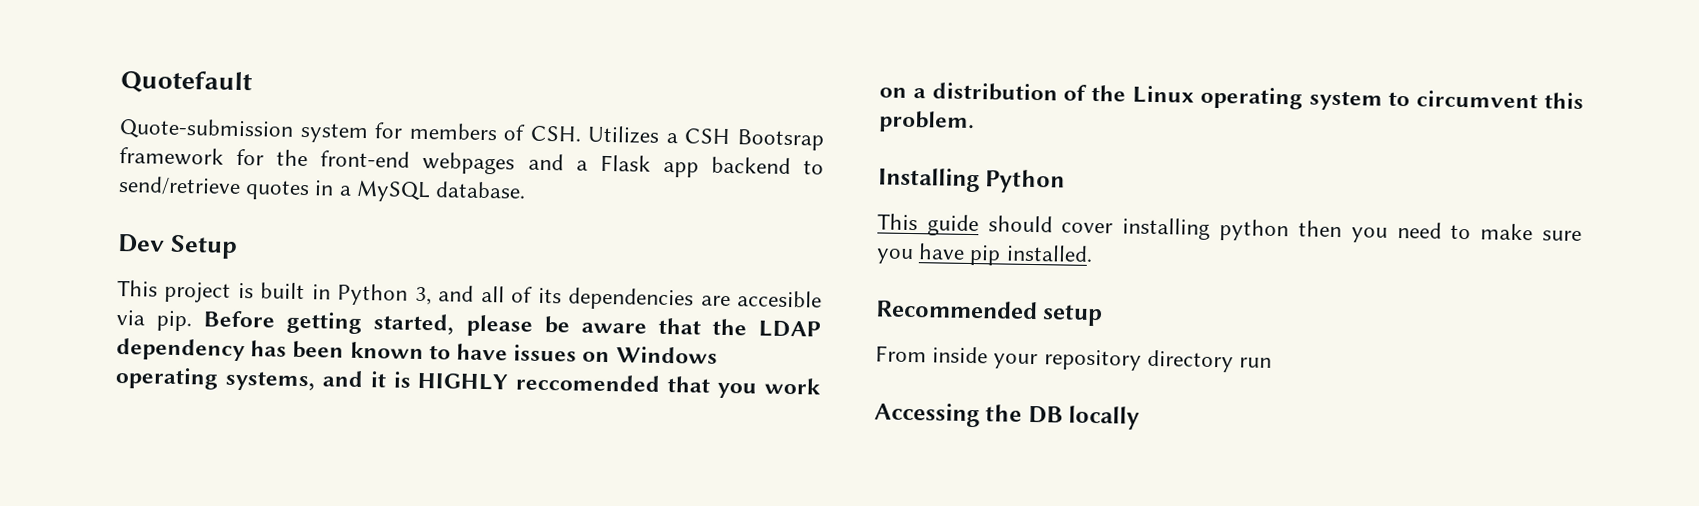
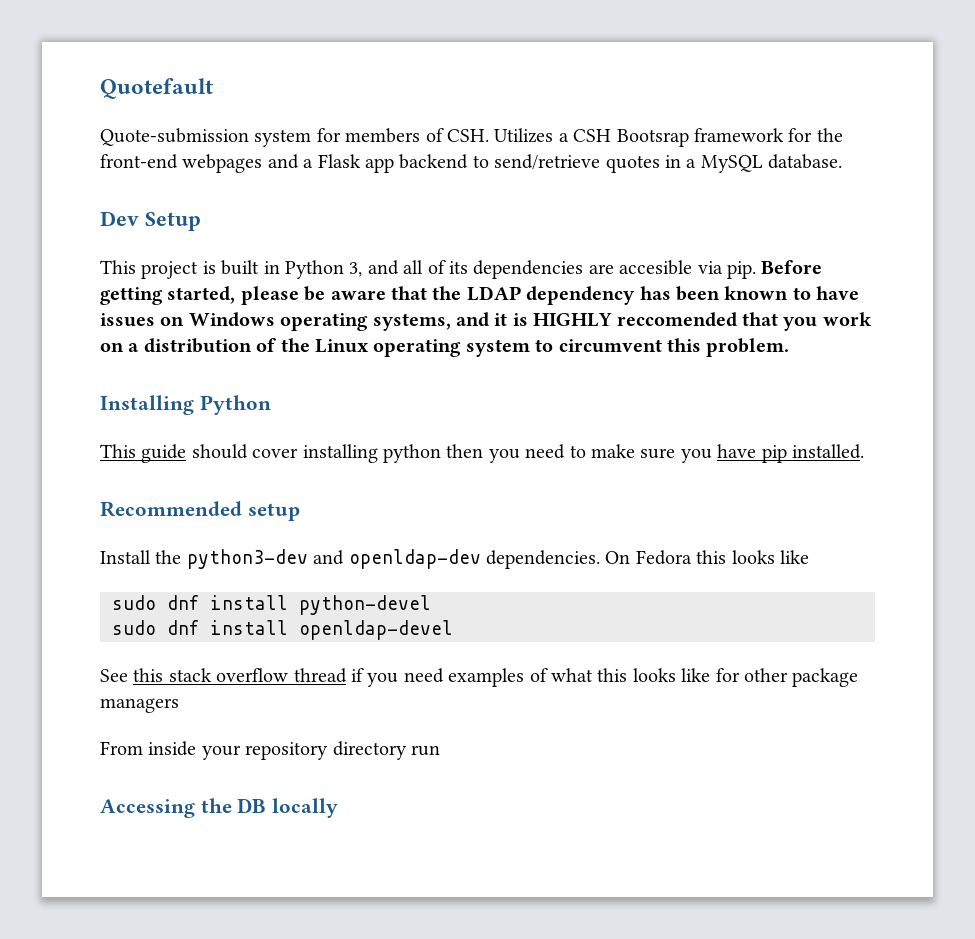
(1104, 315) none -> [100,549,809,569] [112,595,431,615] [112,620,453,640] [100,668,859,687] [100,698,179,713] // Install the python3-dev and openldap-dev dependencies. On Fedora this looks like // sudo dnf install python-devel // sudo dnf install openldap-devel // See this stack overflow thread if you need examples of what this looks like for other package managers

